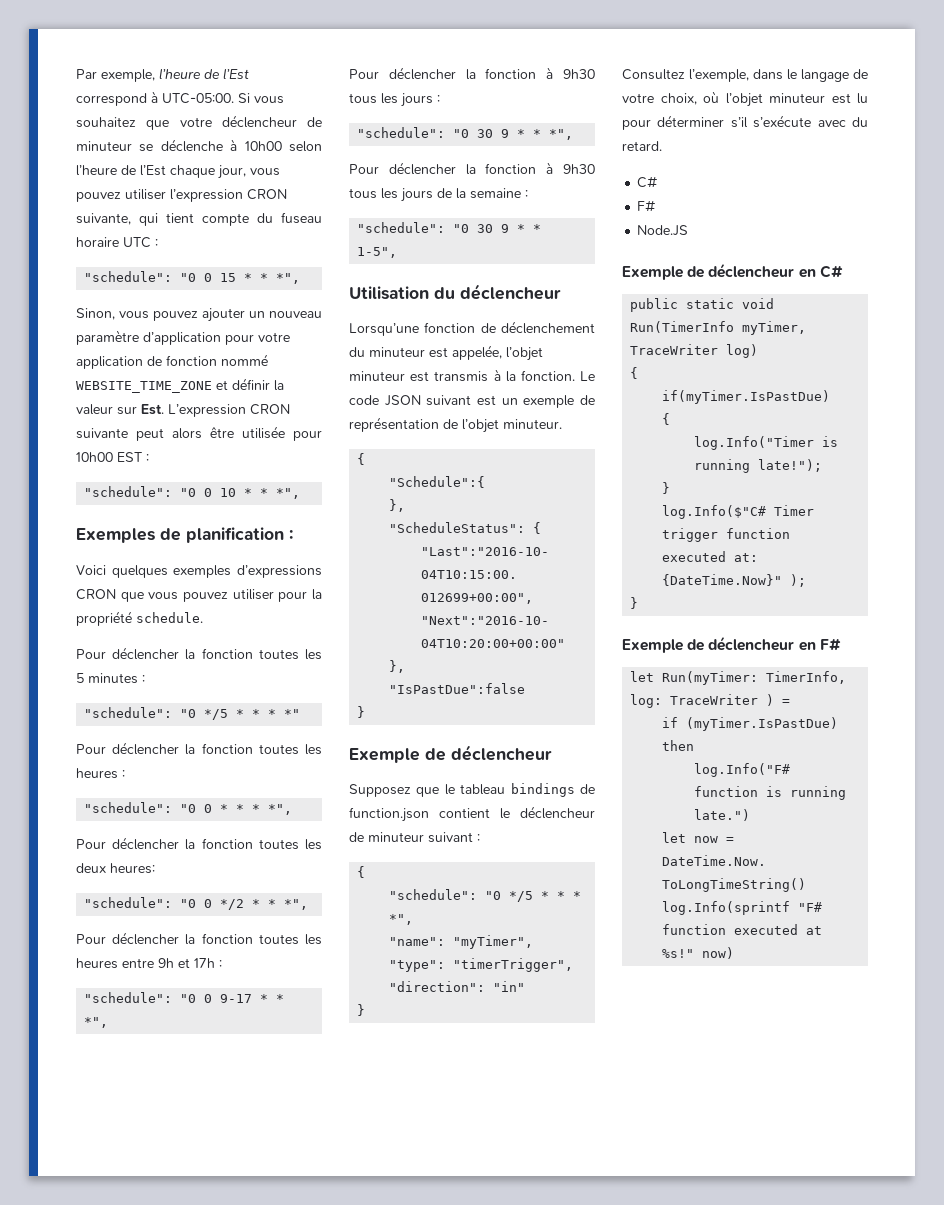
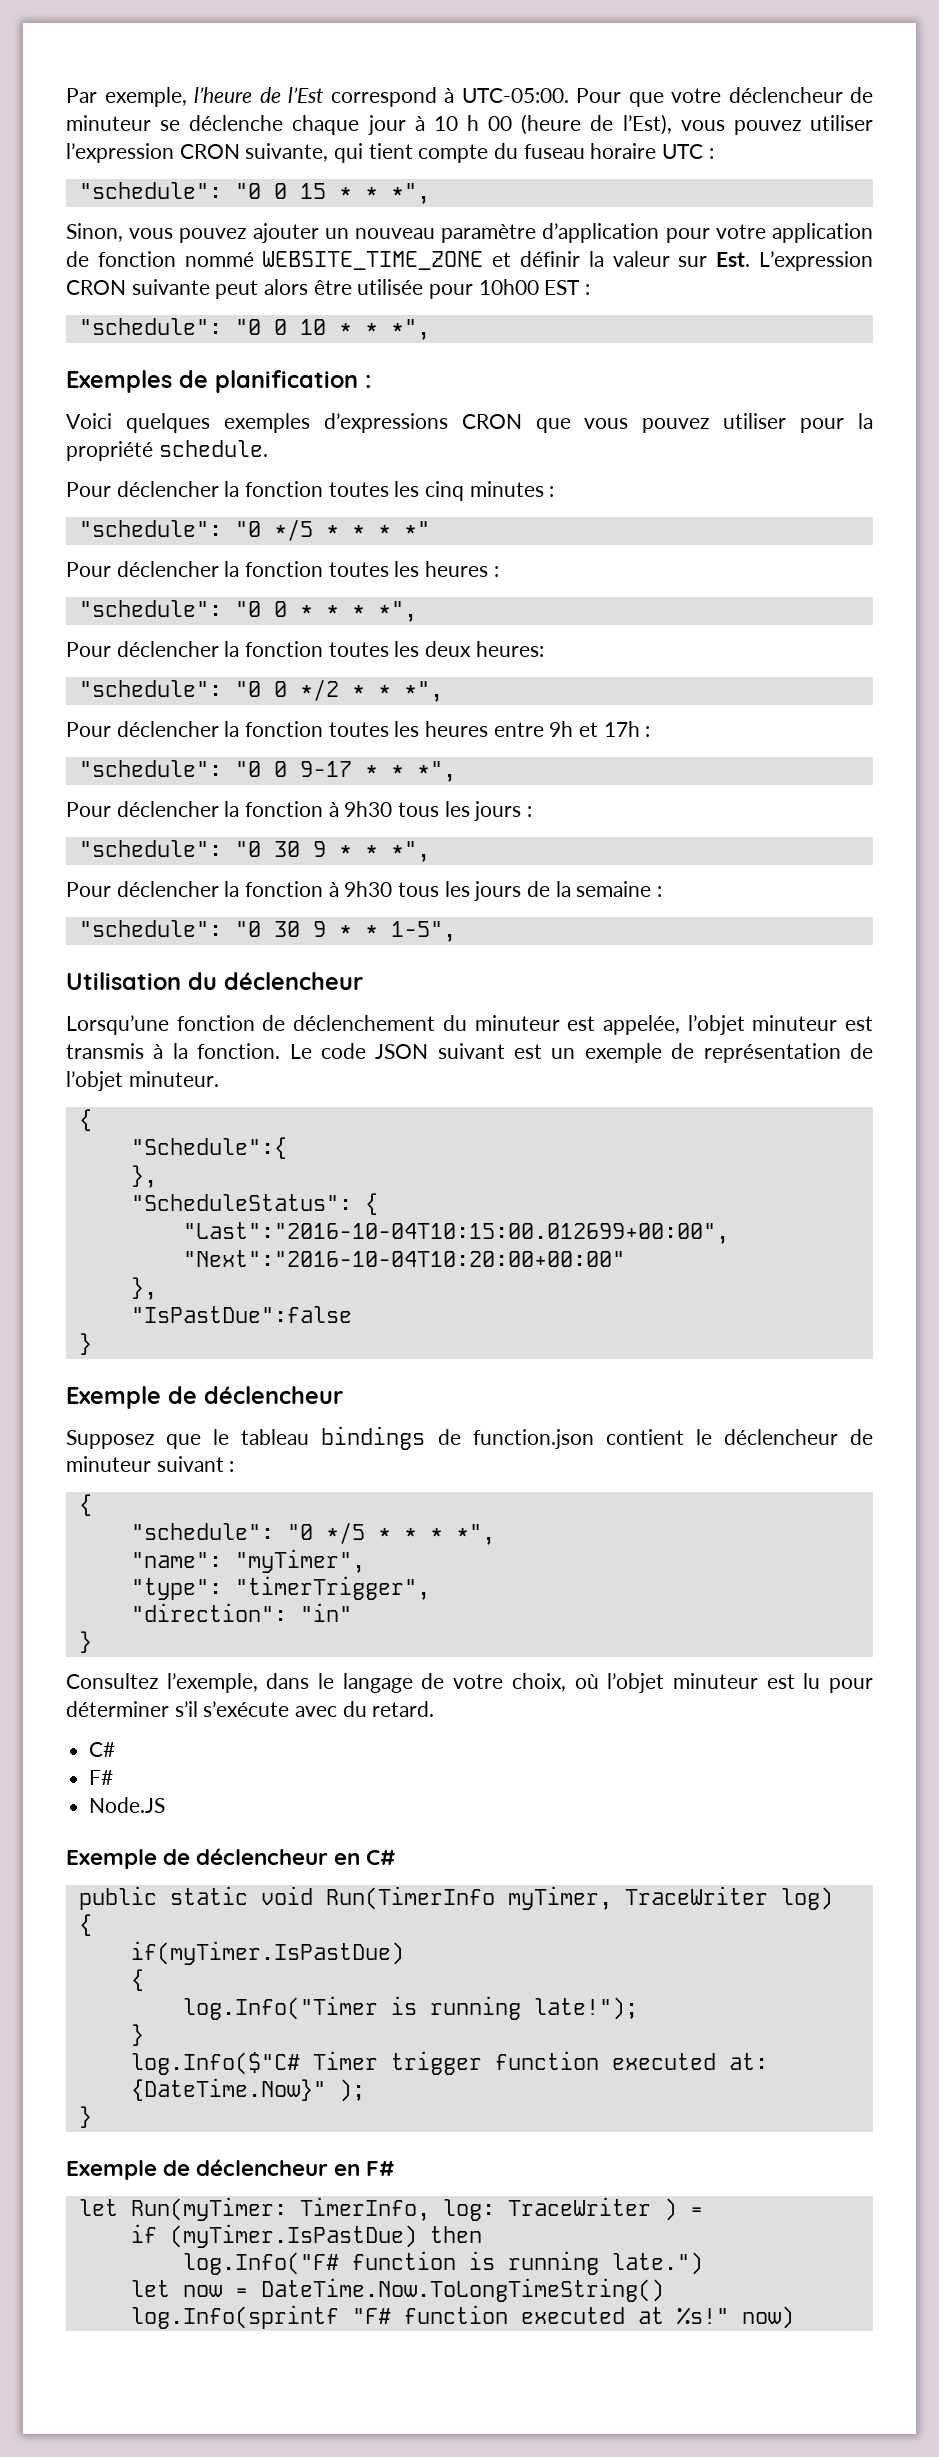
[238,93,284,104] [76,117,136,128] Si vous souhaitez -> [576,88,621,103] Pour
[230,139,322,152] [76,165,246,179] à 10h00 selon l’heure de l’Est chaque jour, -> [292,114,672,135] chaque jour à 10 h 00 (heure de l’Est),
[76,673,84,683] 5 -> [425,481,465,501] cinq

